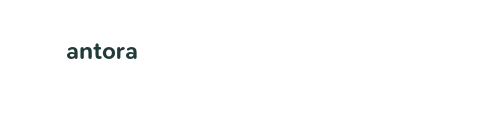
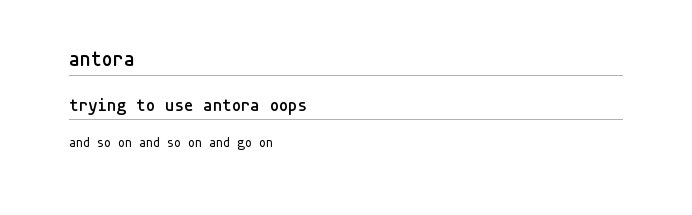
[66,43,138,59] antora -> [69,51,135,66] [69,98,307,115] [69,137,273,150] antora // trying to use antora oops // and so on and so on and go on

